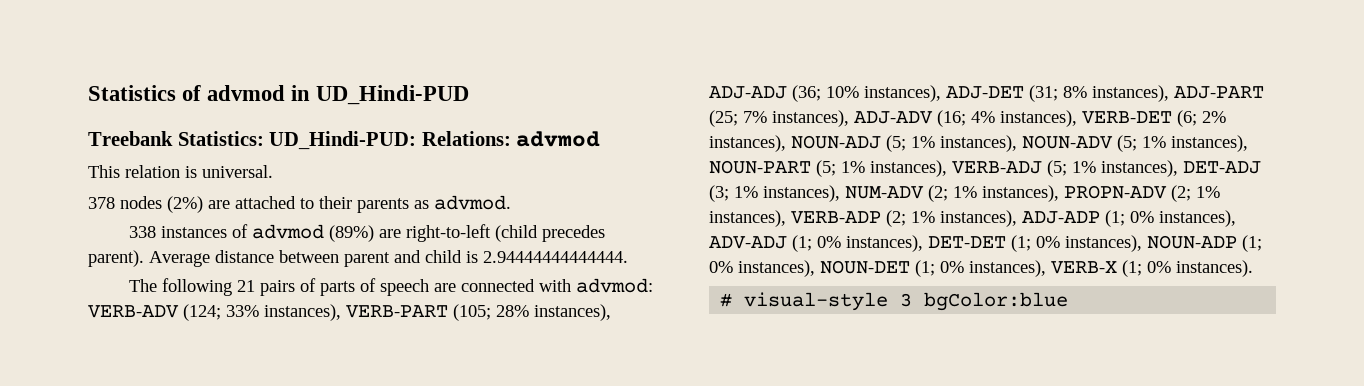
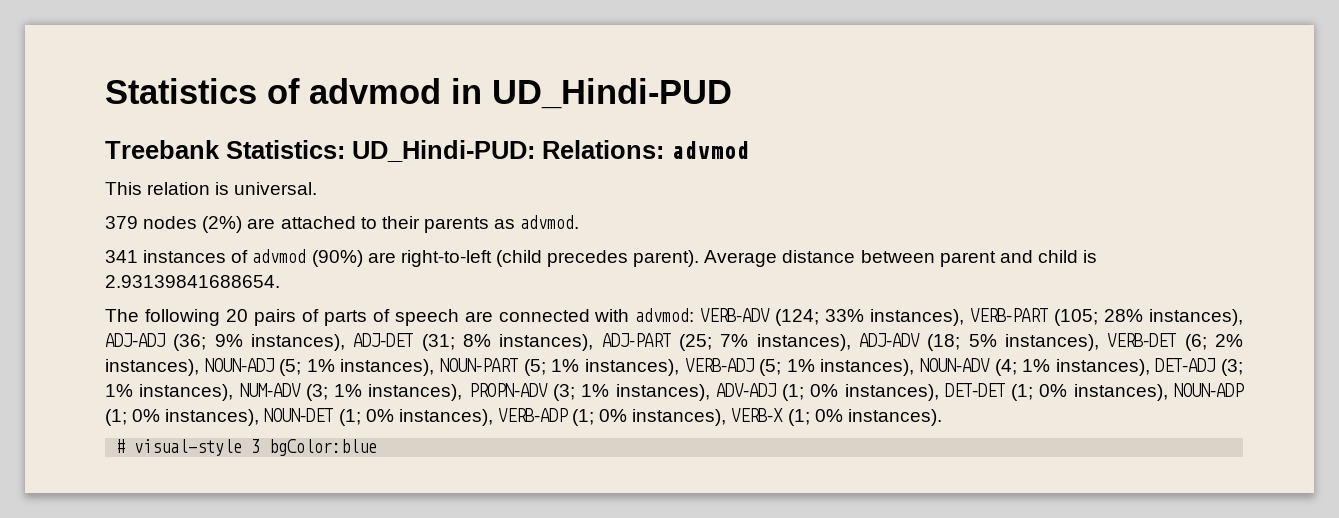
[88,197,115,209] 378 -> [105,216,138,229] 379
[129,226,157,238] 338 -> [105,250,138,263] 341
[329,225,375,242] (89%) -> [311,250,363,267] (90%)
[483,251,628,263] 2.94444444444444. -> [105,275,280,288] 2.93139841688654.
[237,280,256,292] 21 -> [225,309,248,322] 20
[826,86,859,98] 10% -> [214,334,243,347] 9%
[937,110,995,127] (16; 4% -> [927,334,997,351] (18; 5%
[1022,135,1248,152] NOUN-ADV (5; 1% instances), -> (435, 367) none
(1178, 168) none -> [919,358,1150,376] NOUN-ADV (4; 1% instances),
[928,185,948,202] (2; -> [305,384,328,401] (3;
[1171,185,1220,202] [709,210,1236,227] (2; 1% instances), VERB-ADP (2; 1% instances), ADJ-ADP (1; 0% instances), -> [552,384,710,401] (3; 1% instances),
(1046, 268) none -> [497,408,727,426] VERB-ADP (1; 0% instances),

